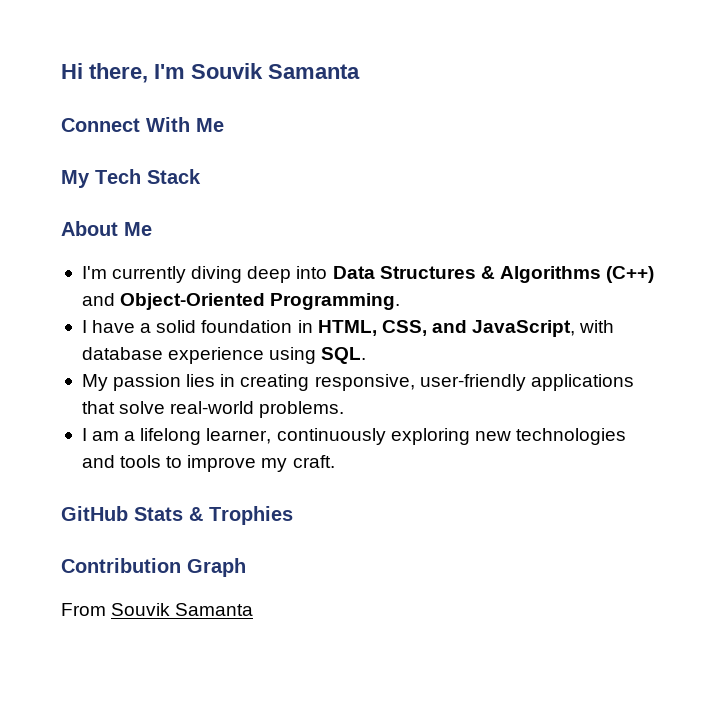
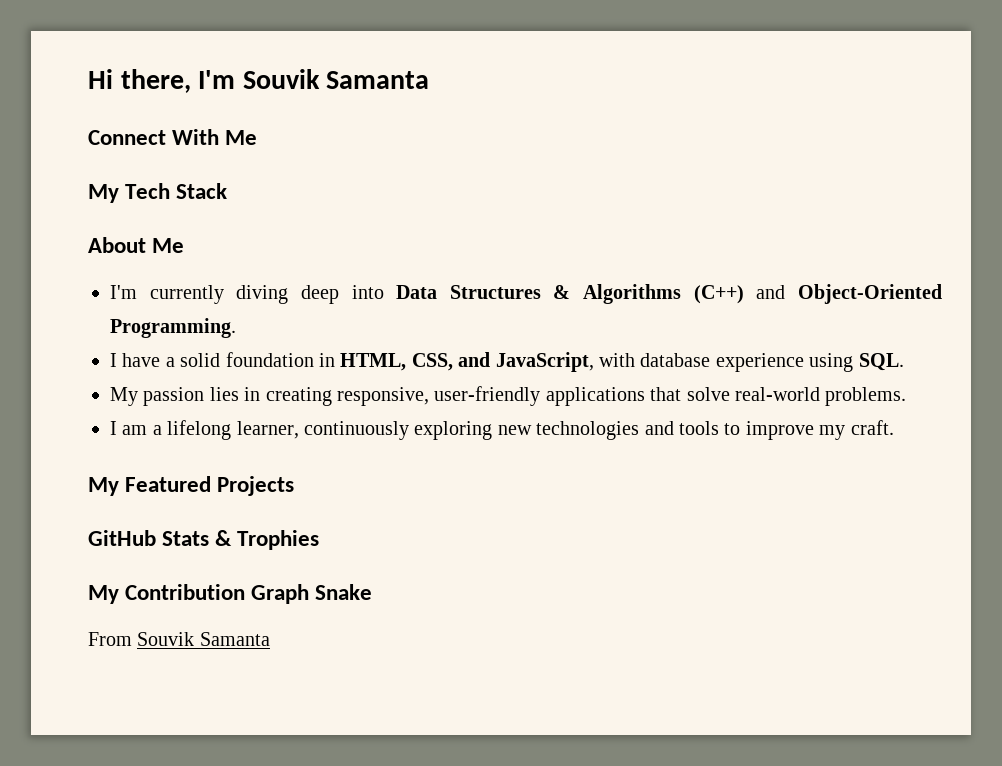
(335, 461) none -> [88,476,295,496] // My Featured Projects
(293, 515) none -> [88,585,119,604] My
(246, 567) none -> [315,584,373,600] Snake

